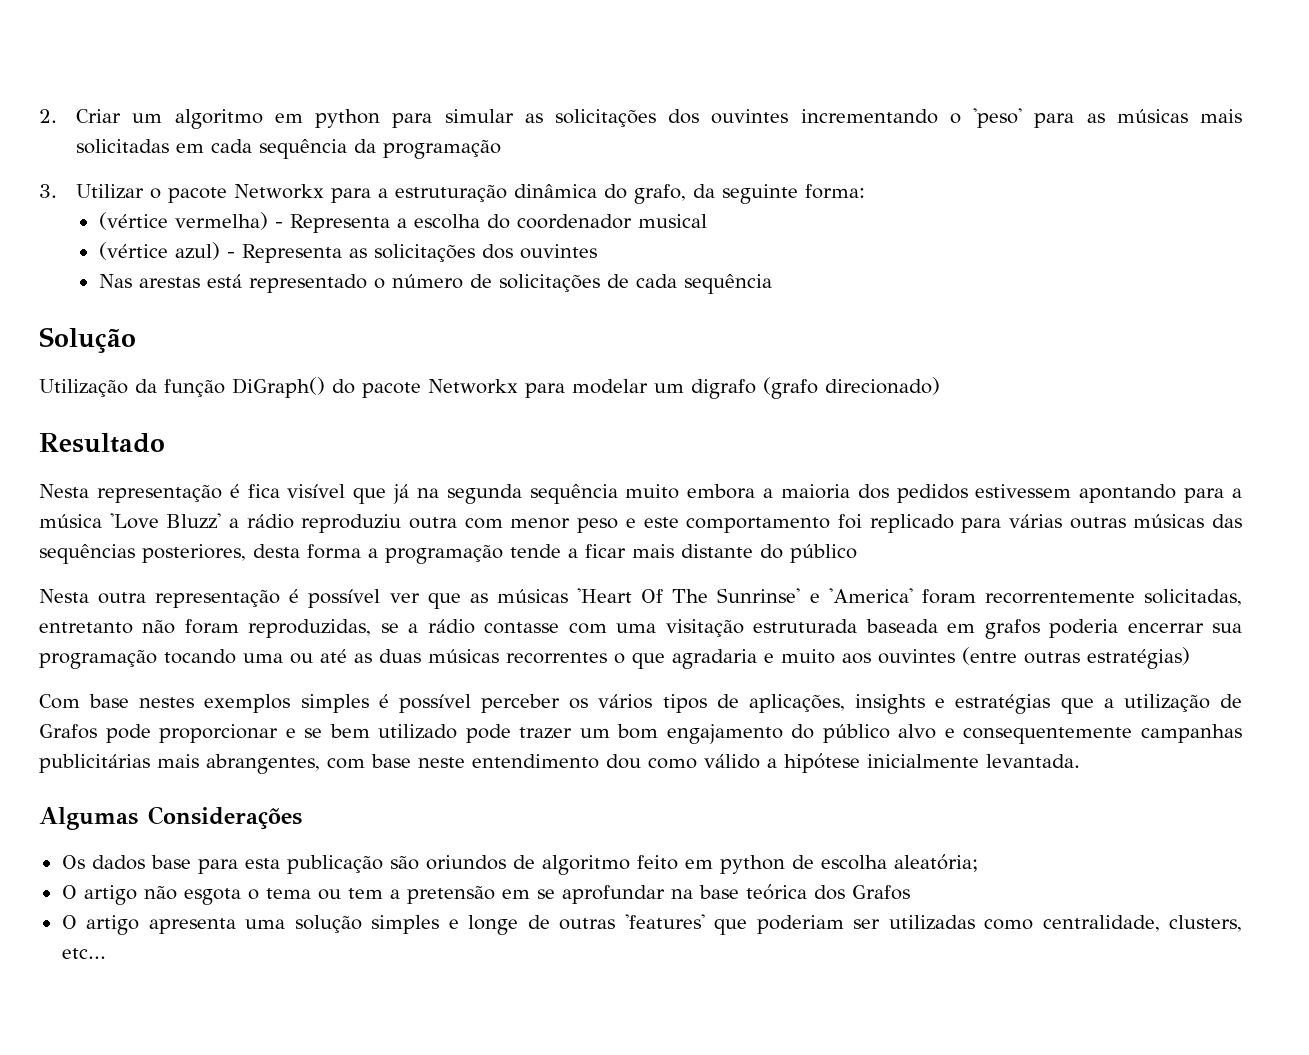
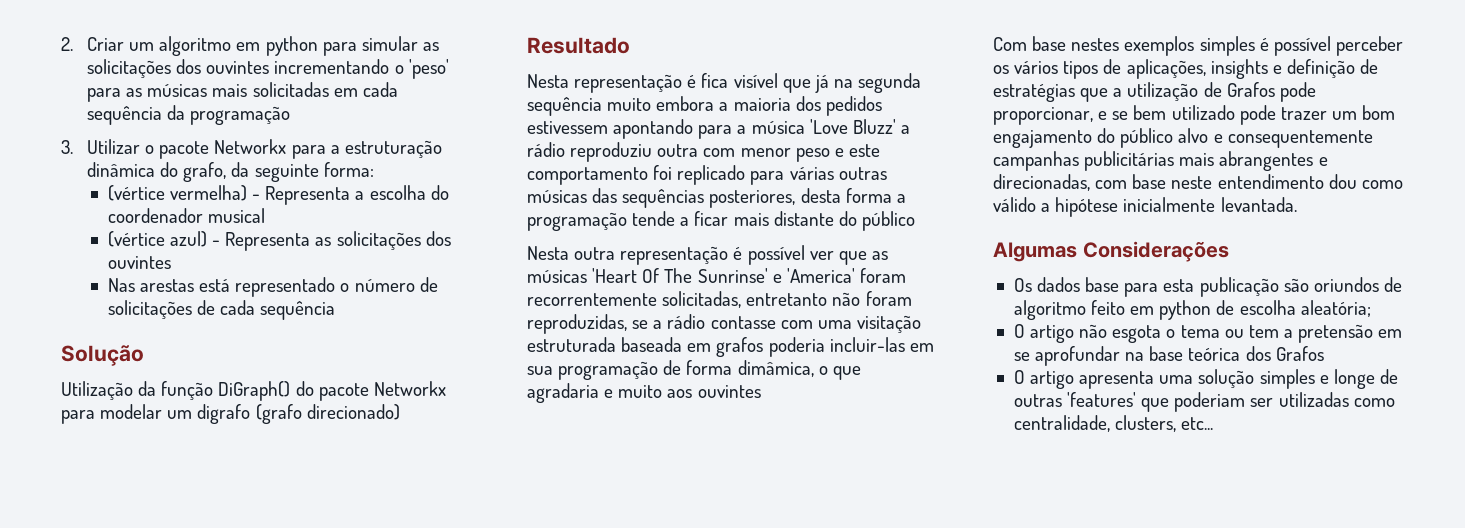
[1127,623,1243,633] [39,649,607,669] encerrar sua programação tocando uma ou até as duas músicas recorrentes -> [829,337,934,352] [527,360,814,380] incluir-las em sua programação de forma dimâmica,
[962,647,1190,669] (entre outras estratégias) -> (761, 391) none
(946, 703) none -> [1286,59,1379,78] definição de
[159,724,279,743] proporcionar -> [993,107,1093,125] proporcionar,
[206,754,320,774] abrangentes, -> [1219,151,1328,171] [993,174,1090,191] abrangentes e direcionadas,

